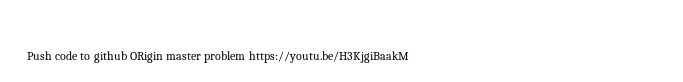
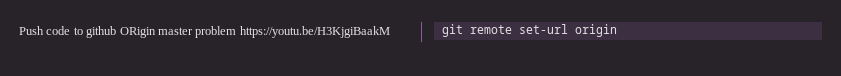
(409, 57) none -> [441,24,617,37] // git remote set-url origin

